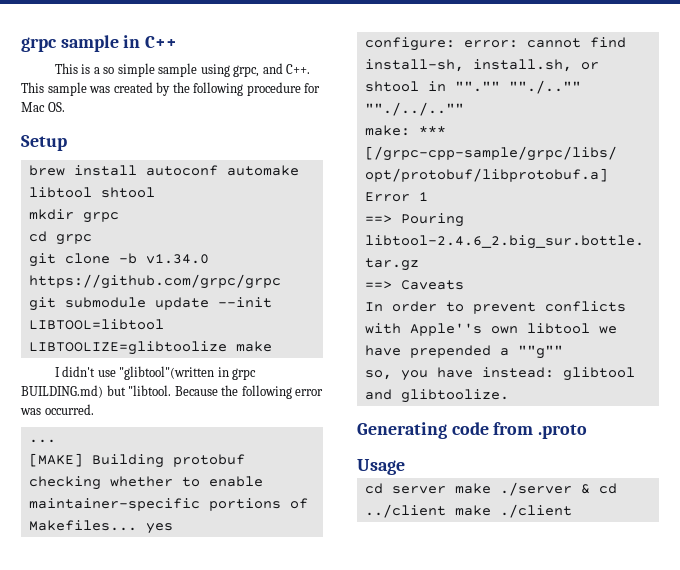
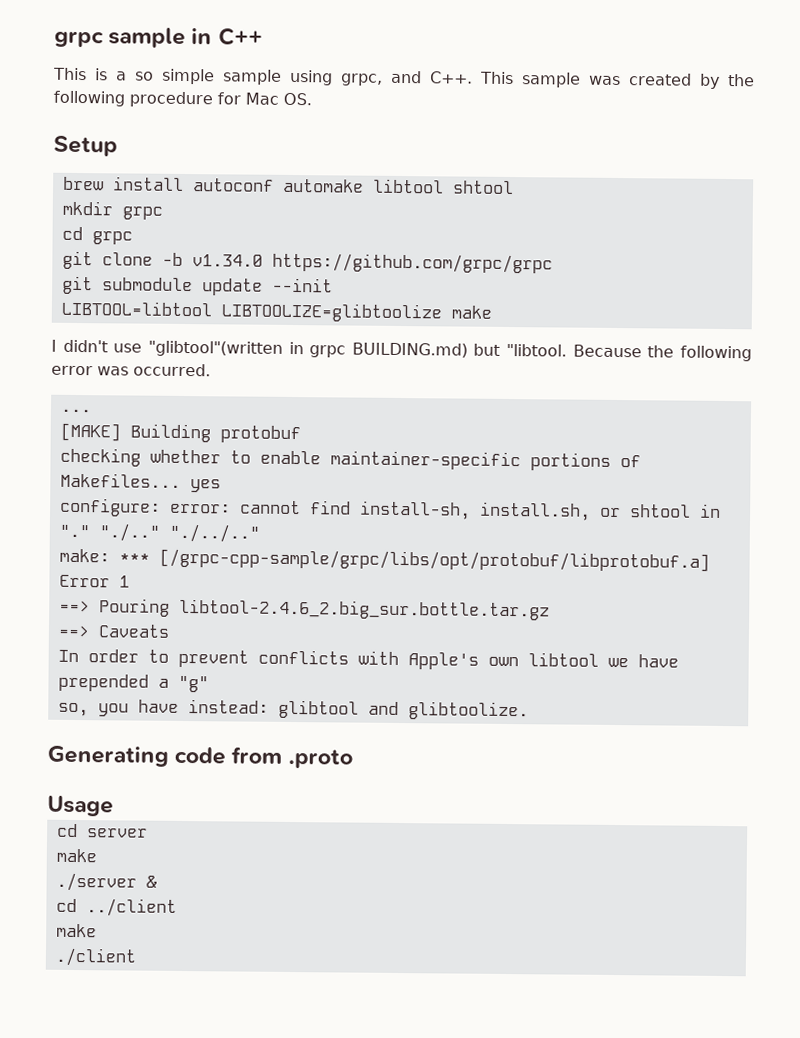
[454,80,581,94] [364,102,464,116] ""."" ""./.."" ""./../.."" -> [58,523,260,543] "." "./.." "./../.."
[409,323,482,336] Apple''s -> [407,652,479,670] Apple's
[517,345,563,359] ""g"" -> [177,675,209,693] "g"
[454,483,491,494] make -> [55,848,97,863] // make //
(590, 489) none -> (157, 881) //
[454,505,491,516] make -> [55,923,97,938] // make //

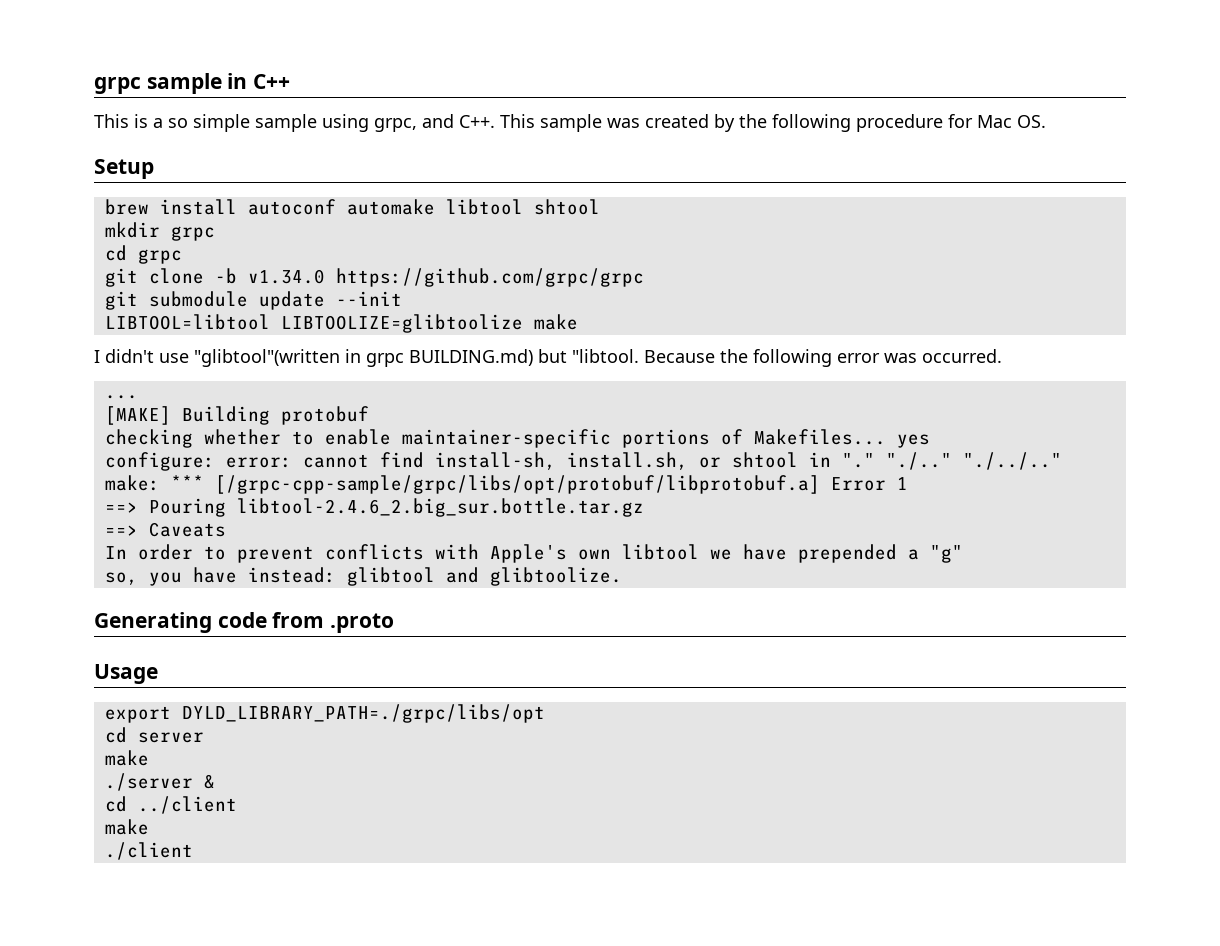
(114, 806) none -> [104,704,545,723] // export DYLD_LIBRARY_PATH=./grpc/libs/opt

